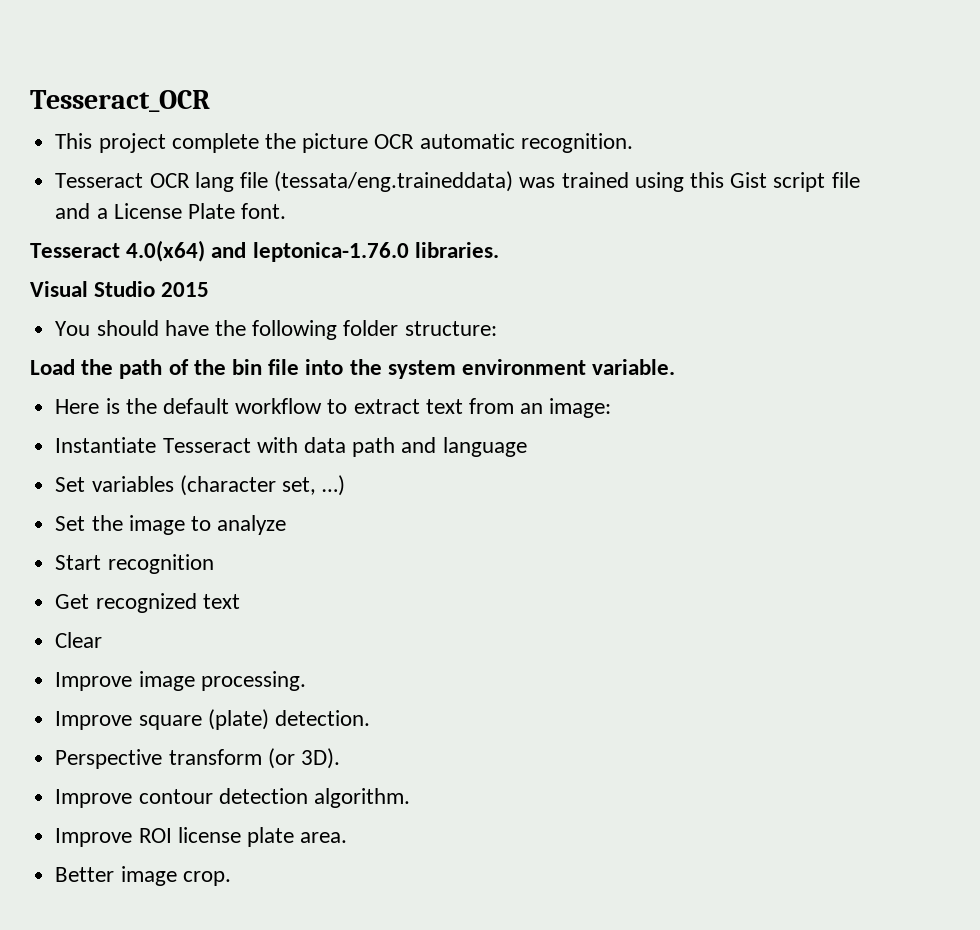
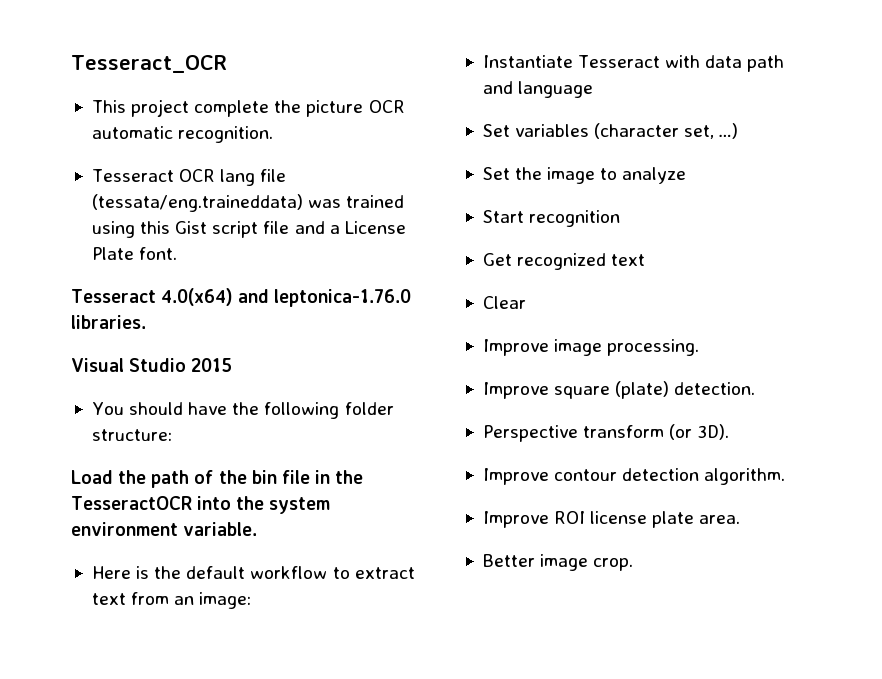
(300, 367) none -> [314,470,364,484] [71,496,192,510] in the TesseractOCR

